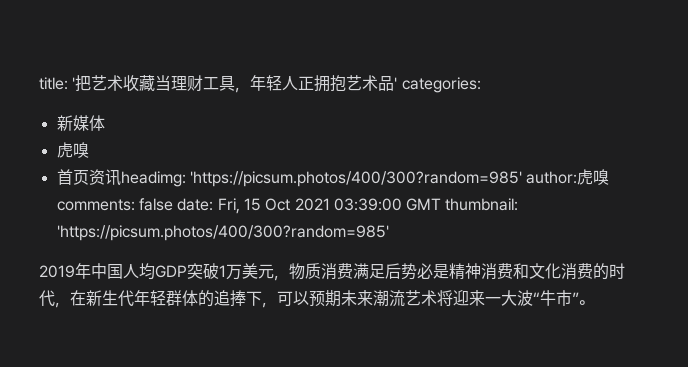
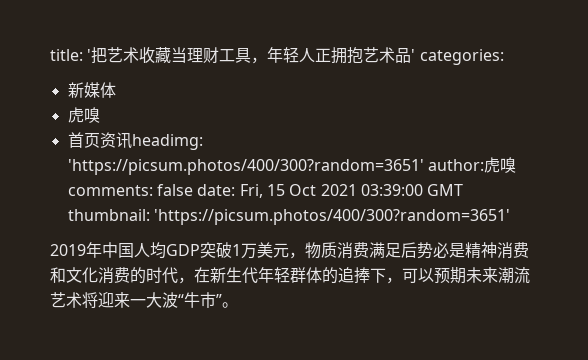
[189,171,522,187] 'https://picsum.photos/400/300?random=985' -> [67,159,424,175] 'https://picsum.photos/400/300?random=3651'
[56,225,389,241] 'https://picsum.photos/400/300?random=985' -> [153,209,510,225] 'https://picsum.photos/400/300?random=3651'

